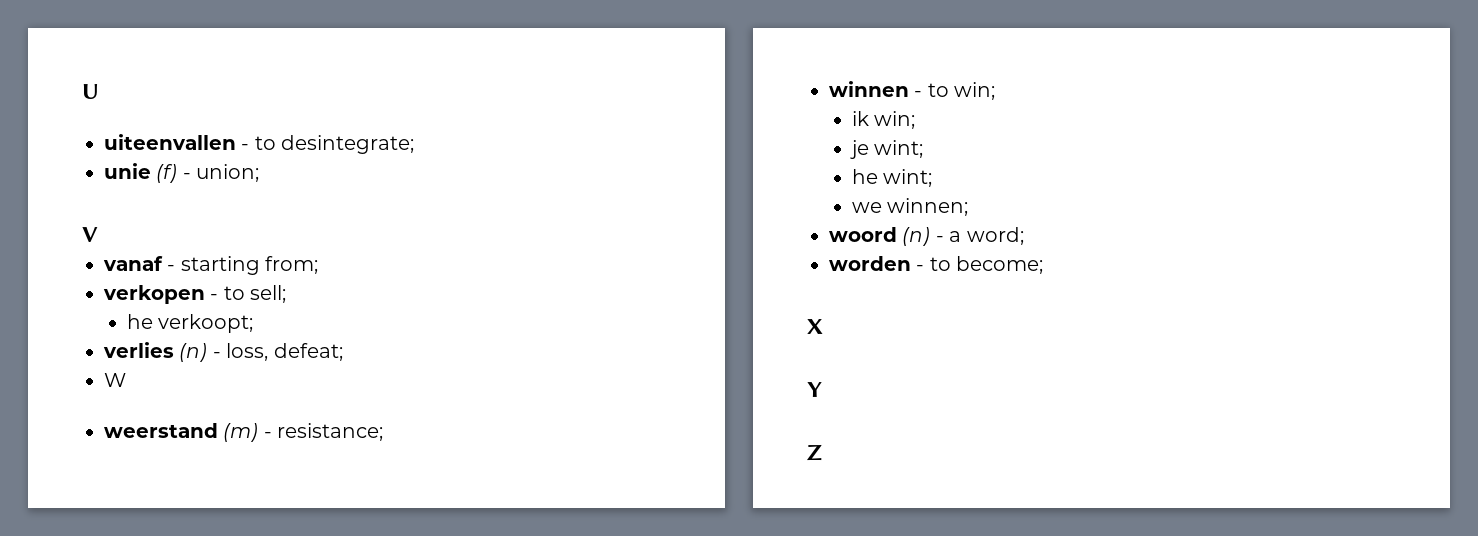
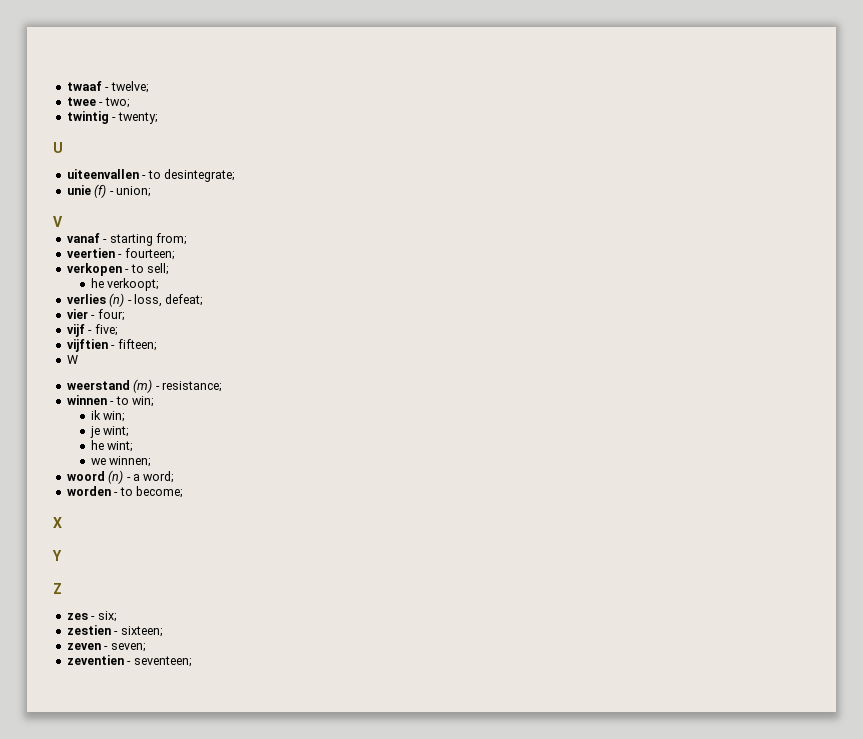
(82, 91) none -> [66,81,149,93] [66,97,130,108] [66,111,158,124] twaaf - twelve; // twee - two; // twintig - twenty; //
(319, 265) none -> [66,248,175,260] // veertien - fourteen;
(343, 352) none -> [66,309,125,321] [66,324,118,337] [66,339,157,352] // vier - four; // vijf - five; // vijftien - fifteen;
(822, 452) none -> [66,611,117,622] [66,625,163,637] [66,643,146,652] [66,655,192,667] // zes - six; // zestien - sixteen; // zeven - seven; // zeventien - seventeen;

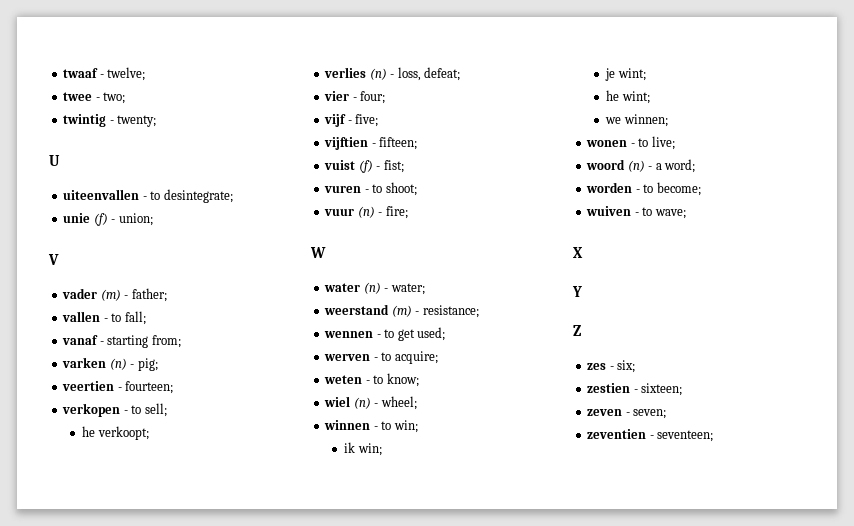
(63, 221) none -> [62,288,167,302] [62,311,146,325] // vader (m) - father; // vallen - to fall;
(187, 239) none -> [62,357,158,371] // varken (n) - pig;
[66,355,78,364] [66,379,222,393] W // weerstand (m) - resistance; -> [324,160,404,173] [324,182,417,196] [324,206,408,219] [310,247,326,258] [324,282,425,295] [324,304,479,318] [324,327,446,341] [324,351,438,364] [324,373,419,387] [324,396,417,410] vuist (f) - fist; // vuren - to shoot; // vuur (n) - fire; // W // water (n) - water; // weerstand (m) - resistance; // wennen - to get used; // werven - to acquire; // weten - to know; // wiel (n) - wheel;
(152, 461) none -> [586,136,675,150] // wonen - to live;
(183, 492) none -> [586,206,686,219] // wuiven - to wave;

